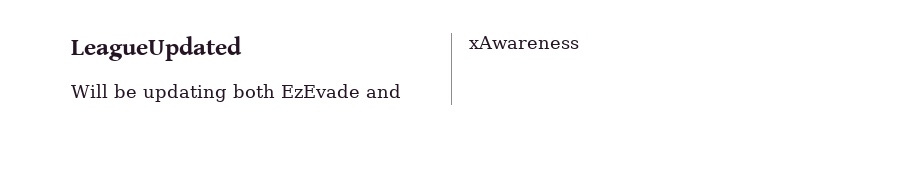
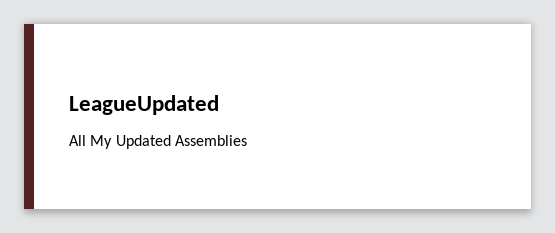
[71,84,401,102] [469,36,579,49] Will be updating both EzEvade and xAwareness -> [69,135,247,149] All My Updated Assemblies

